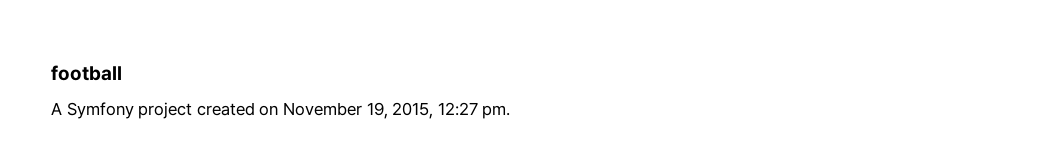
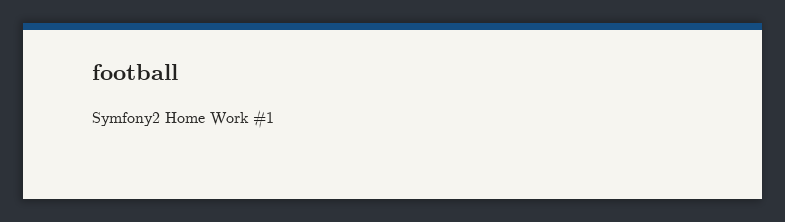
[51,102,511,119] A Symfony project created on November 19, 2015, 12:27 pm. -> [92,109,274,129] Symfony2 Home Work #1

